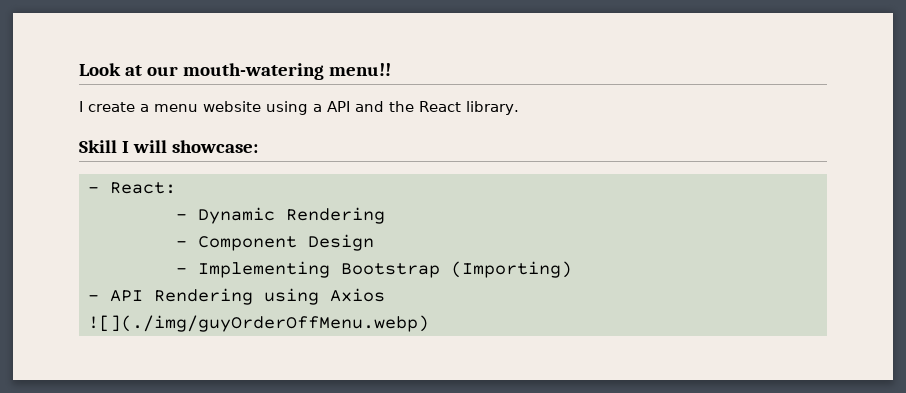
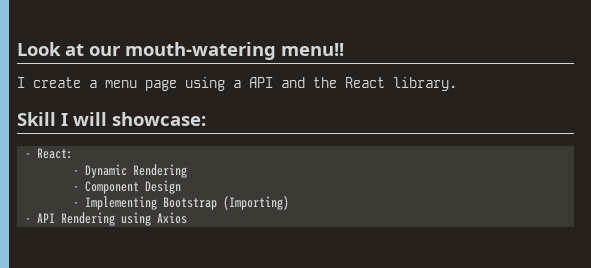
[203,101,261,112] website -> [145,80,177,91] page
[88,315,429,332] // ![](./img/guyOrderOffMenu.webp) -> (188, 218) none

